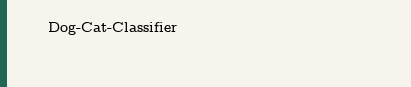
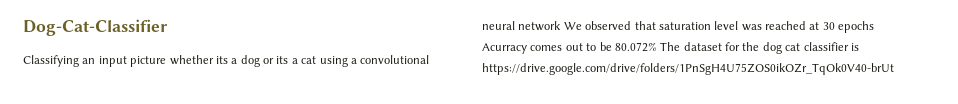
(177, 28) none -> [23,55,430,67] [482,21,875,33] [482,42,859,54] [482,63,894,75] // Classifying an input picture whether its a dog or its a cat using a convolutional neural network We observed that saturation level was reached at 30 epochs Acurracy comes out to be 80.072% The dataset for the dog cat classifier is https://drive.google.com/drive/folders/1PnSgH4U75ZOS0ikOZr_TqOk0V40-brUt

